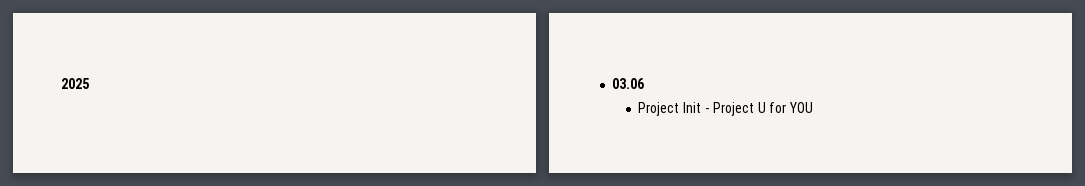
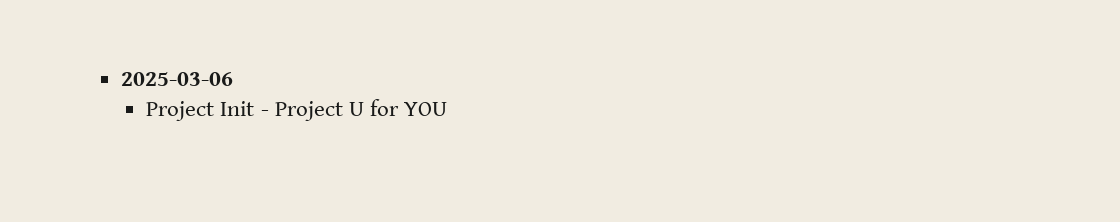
[61,78,89,89] [612,78,645,89] 2025 // 03.06 -> [120,72,233,86] 2025-03-06

